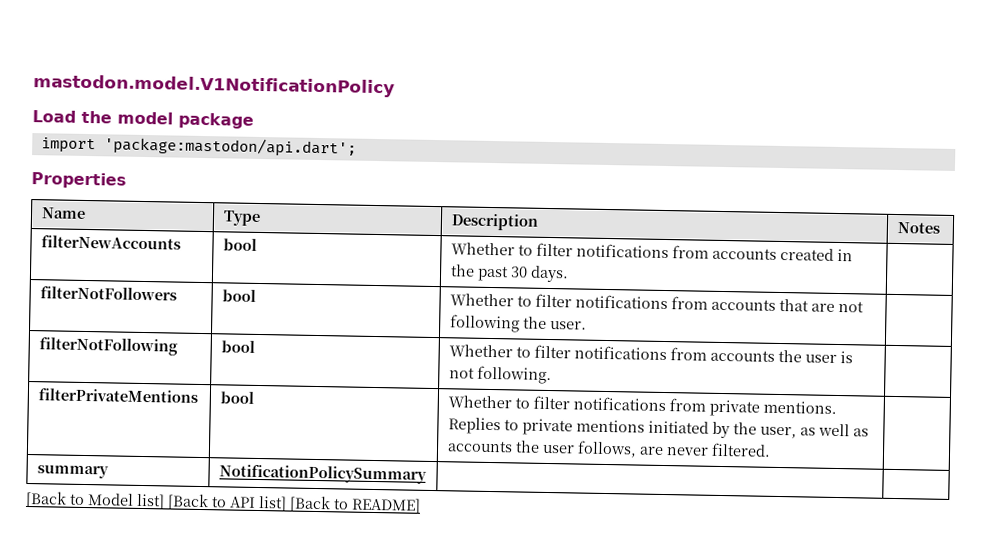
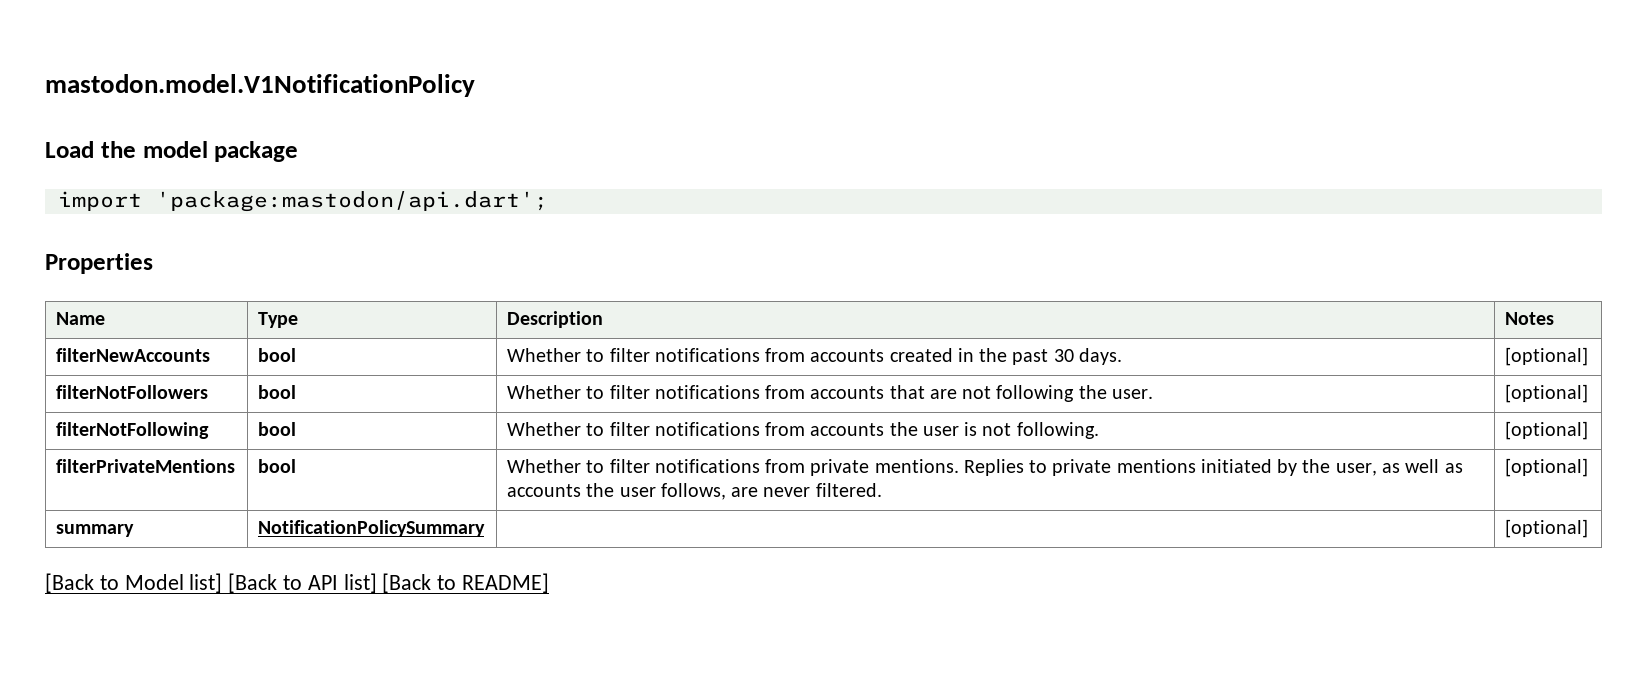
(570, 274) none -> [1505,347,1589,366] [optional]
(588, 325) none -> [1505,384,1589,403] [optional]
(553, 375) none -> [1505,421,1589,440] [optional]
(772, 449) none -> [1505,458,1589,477] [optional]
(428, 474) none -> [1505,519,1589,538] [optional]

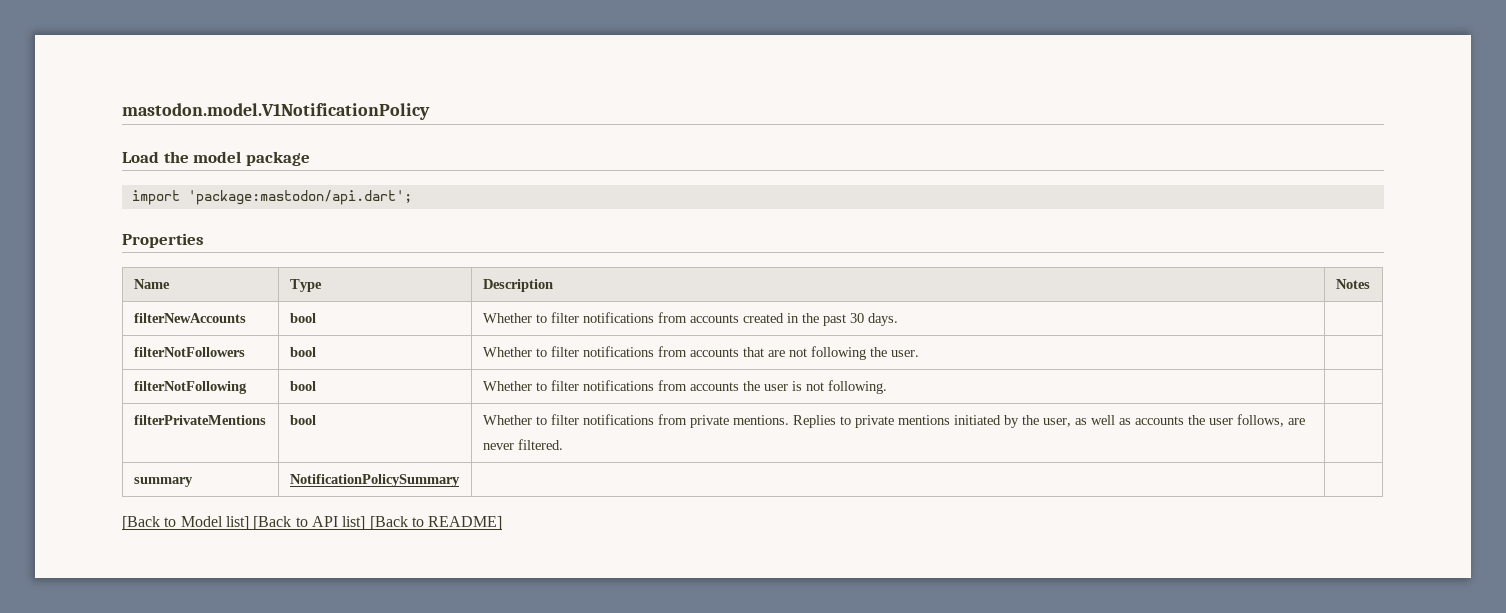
[1505,347,1589,366] [optional] -> (898, 319) none
[1505,384,1589,403] [optional] -> (919, 353) none
[1505,421,1589,440] [optional] -> (887, 387) none
[1505,458,1589,477] [optional] -> (563, 444) none
[1505,519,1589,538] [optional] -> (460, 480) none

